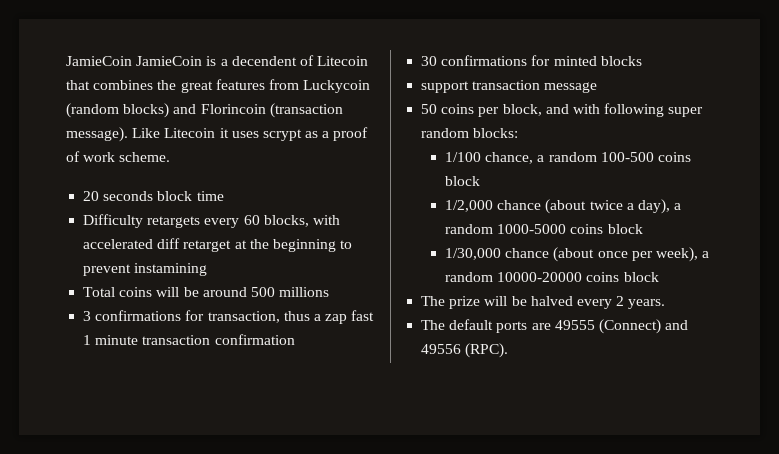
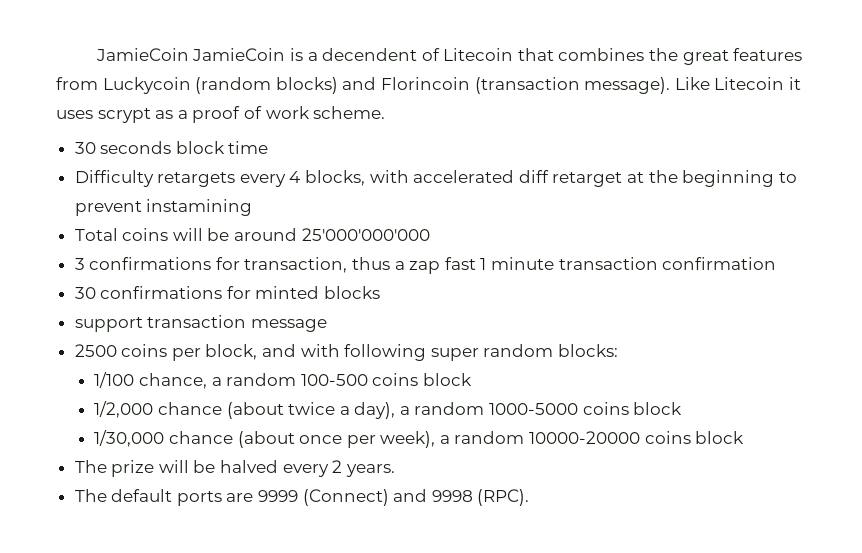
[83,191,100,201] 20 -> [74,142,96,154] 30
[243,215,260,225] 60 -> [289,171,301,183] 4
[250,287,330,297] 500 millions -> [301,228,430,241] 25'000'000'000
[421,104,438,114] 50 -> [74,344,117,357] 2500
[554,320,595,330] 49555 -> [258,490,299,502] 9999
[421,344,462,354] 49556 -> [431,490,473,502] 9998

